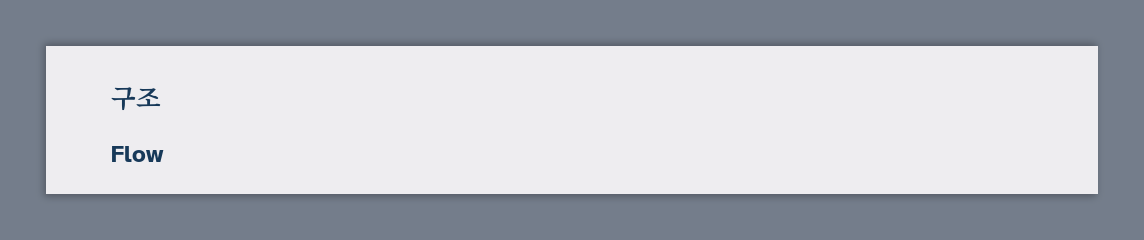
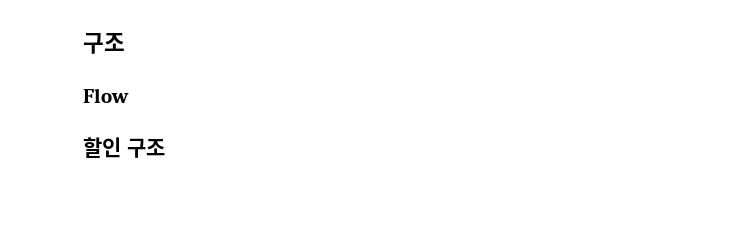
(164, 154) none -> [83,137,165,158] // 할인 구조

